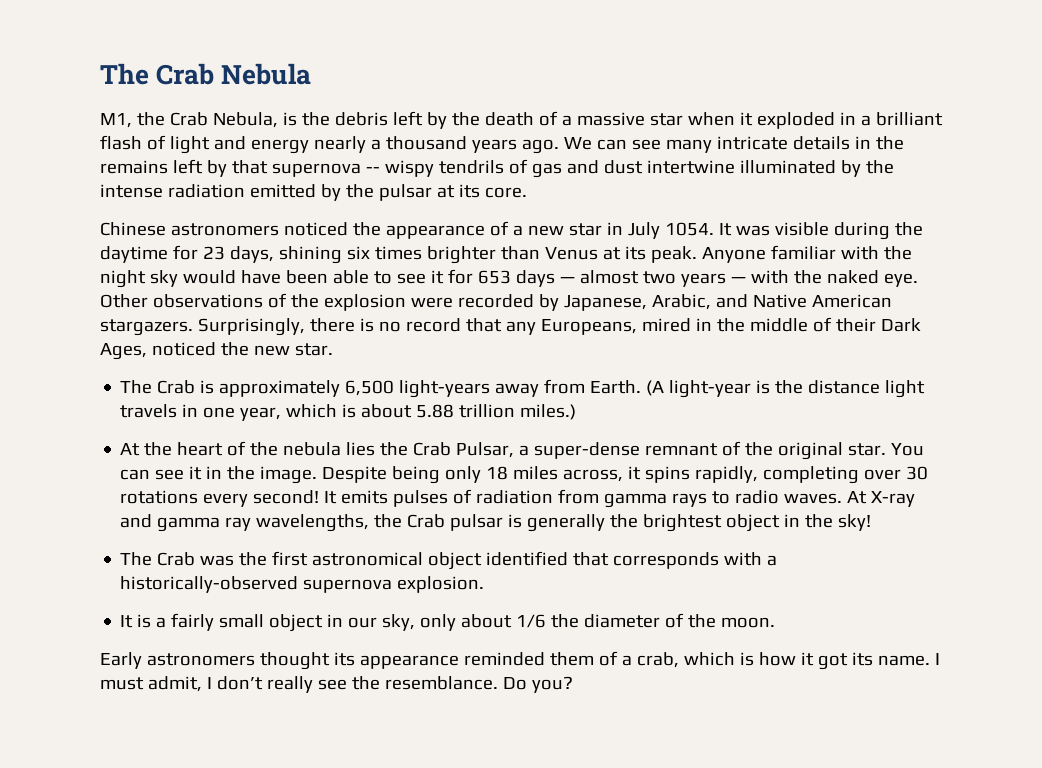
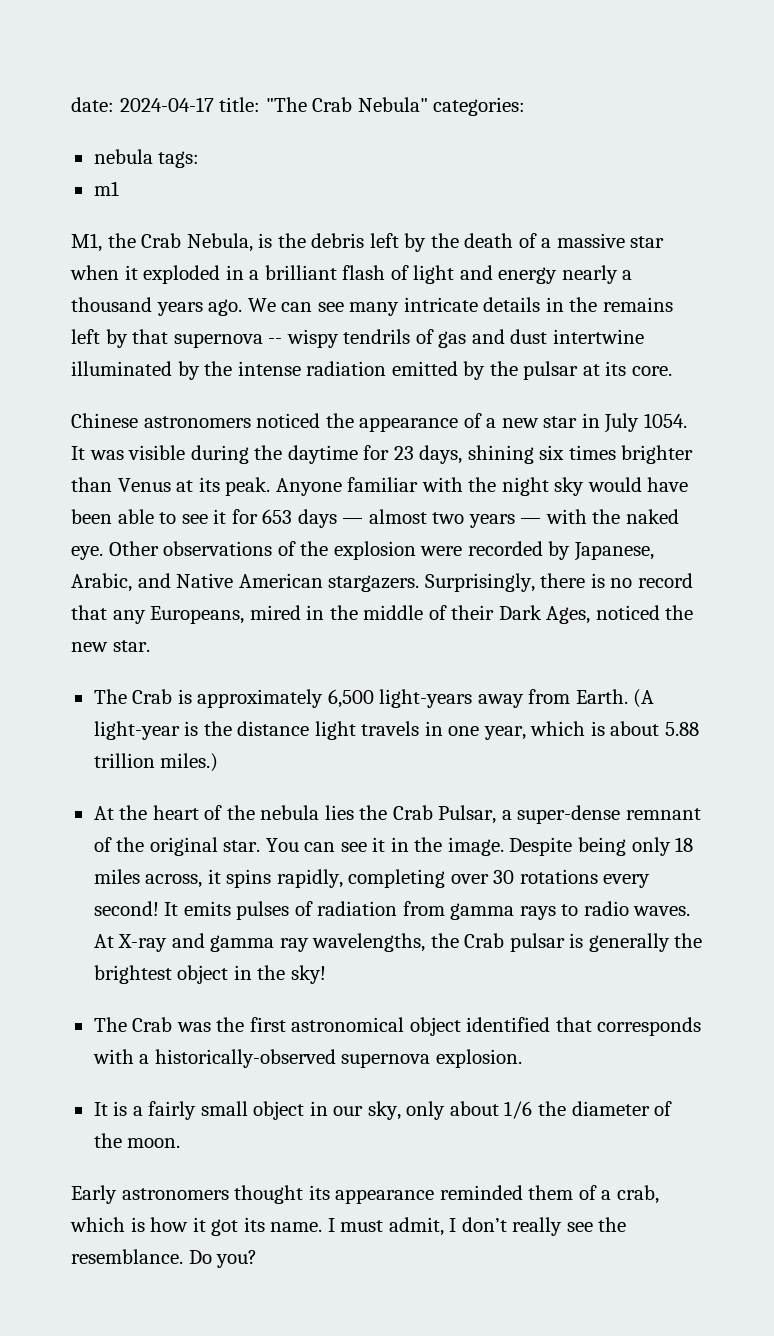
[100,63,312,85] The Crab Nebula -> [71,97,526,116] [93,149,200,168] [93,181,119,196] date: 2024-04-17 title: "The Crab Nebula" categories: // nebula tags: // m1

